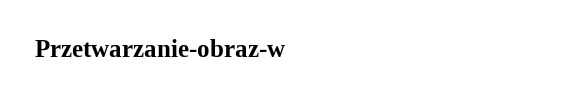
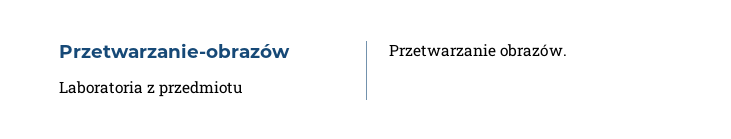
[35,39,285,57] Przetwarzanie-obraz-w -> [59,43,290,58] [59,81,243,97] [389,44,568,57] Przetwarzanie-obrazów // Laboratoria z przedmiotu Przetwarzanie obrazów.

